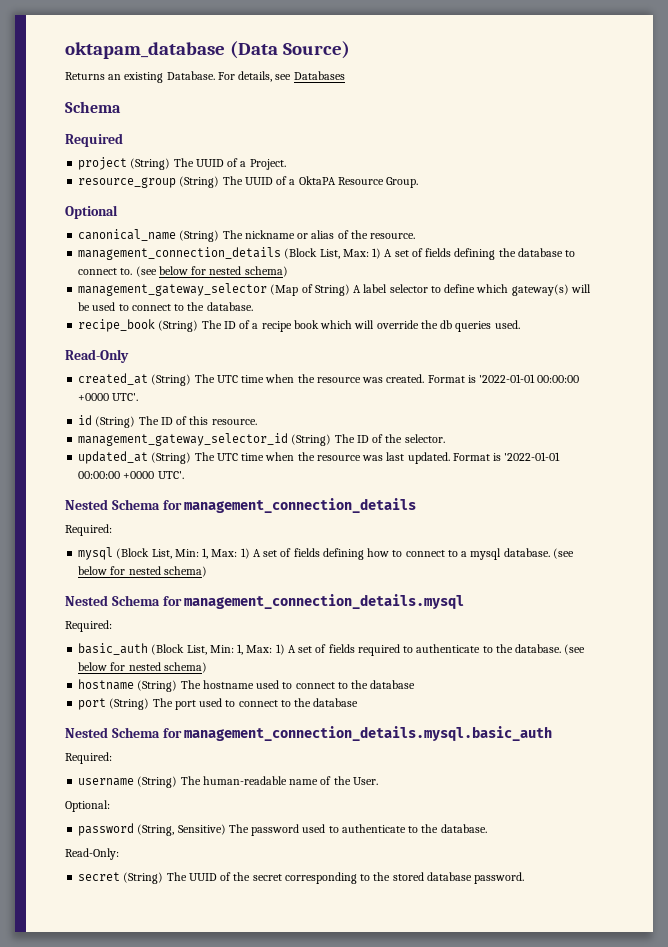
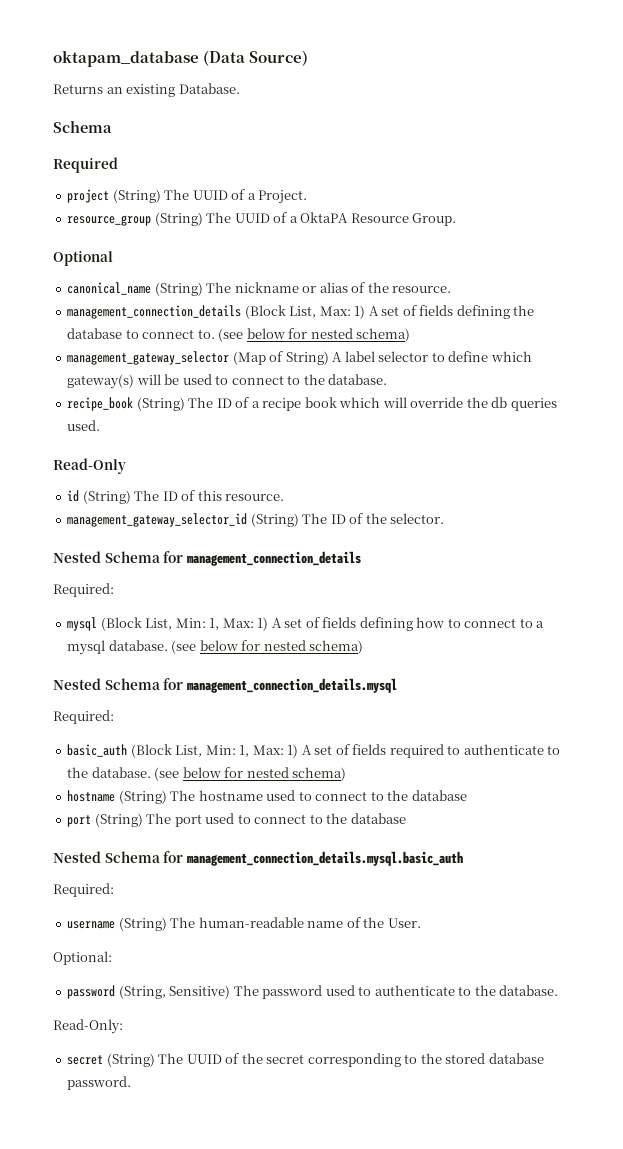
[217,71,345,82] For details, see Databases -> (240, 88) none
[78,373,580,386] [78,393,139,401] // created_at (String) The UTC time when the resource was created. Format is '2022-01-01 00:00:00 +0000 UTC'. -> (126, 466) none
[78,451,561,464] [78,471,184,479] // updated_at (String) The UTC time when the resource was last updated. Format is '2022-01-01 00:00:00 +0000 UTC'. -> (445, 518) none

